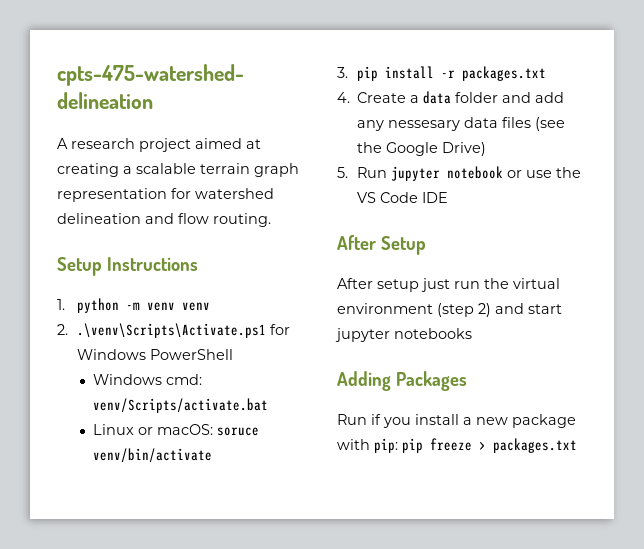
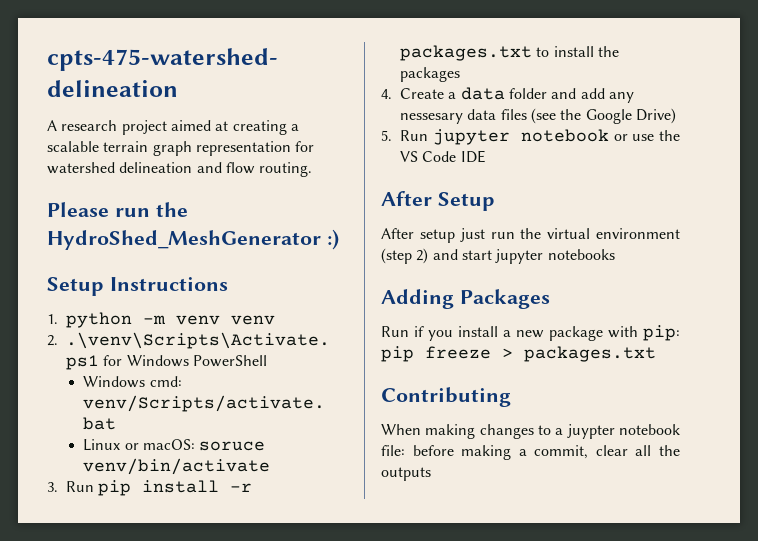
(271, 220) none -> [47,202,188,217] [47,229,339,250] // Please run the HydroShed_MeshGenerator :)
(348, 72) none -> [66,481,94,492] Run
(547, 73) none -> [536,46,619,57] [400,67,460,82] to install the packages
(577, 445) none -> [381,387,511,407] [381,424,680,439] [381,445,680,460] [381,467,431,481] // Contributing // When making changes to a juypter notebook file: before making a commit, clear all the outputs

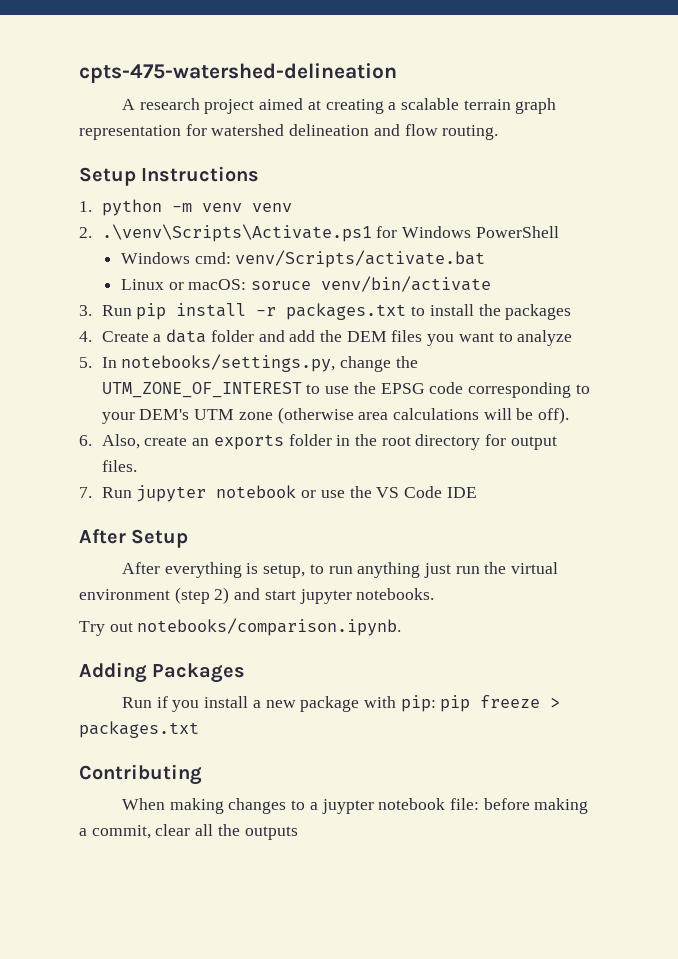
[47,202,188,217] [47,229,339,250] // Please run the HydroShed_MeshGenerator :) -> (499, 132) none
[608,92,634,103] [400,108,676,124] [381,130,392,141] any nessesary data files (see the Google Drive) // 5. -> [319,330,573,346] [79,354,418,372] [101,382,590,398] [101,407,570,424] [79,434,557,450] [101,460,137,472] [79,487,92,498] the DEM files you want to analyze // 5. In notebooks/settings.py, change the UTM_ZONE_OF_INTEREST to use the EPSG code corresponding to your DEM's UTM zone (otherwise area calculations will be off). // 6. Also, create an exports folder in the root directory for output files. // 7.
[419,229,455,243] setup -> [164,562,421,578] everything is setup, to run anything
[547,249,615,260] notebooks -> [356,588,435,600] [79,618,402,636] notebooks. // Try out notebooks/comparison.ipynb.

